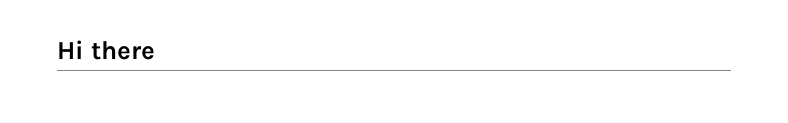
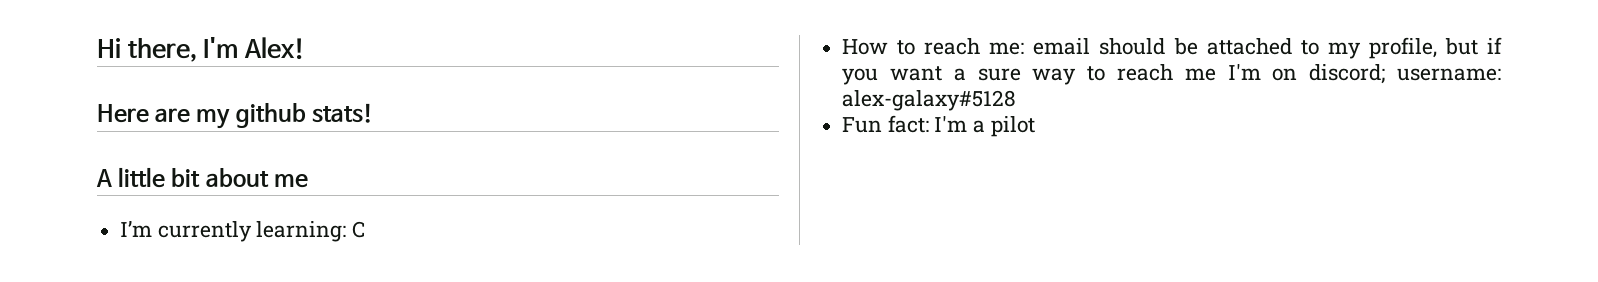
[91,41,156,60] there -> [127,37,305,62] [97,103,373,129] [96,167,308,188] [120,221,366,242] [842,37,1502,59] [842,64,1501,85] [842,90,1017,111] [842,115,1035,137] there, I'm Alex! // Here are my github stats! // A little bit about me // I’m currently learning: C // How to reach me: email should be attached to my profile, but if you want a sure way to reach me I'm on discord; username: alex-galaxy#5128 // Fun fact: I'm a pilot

